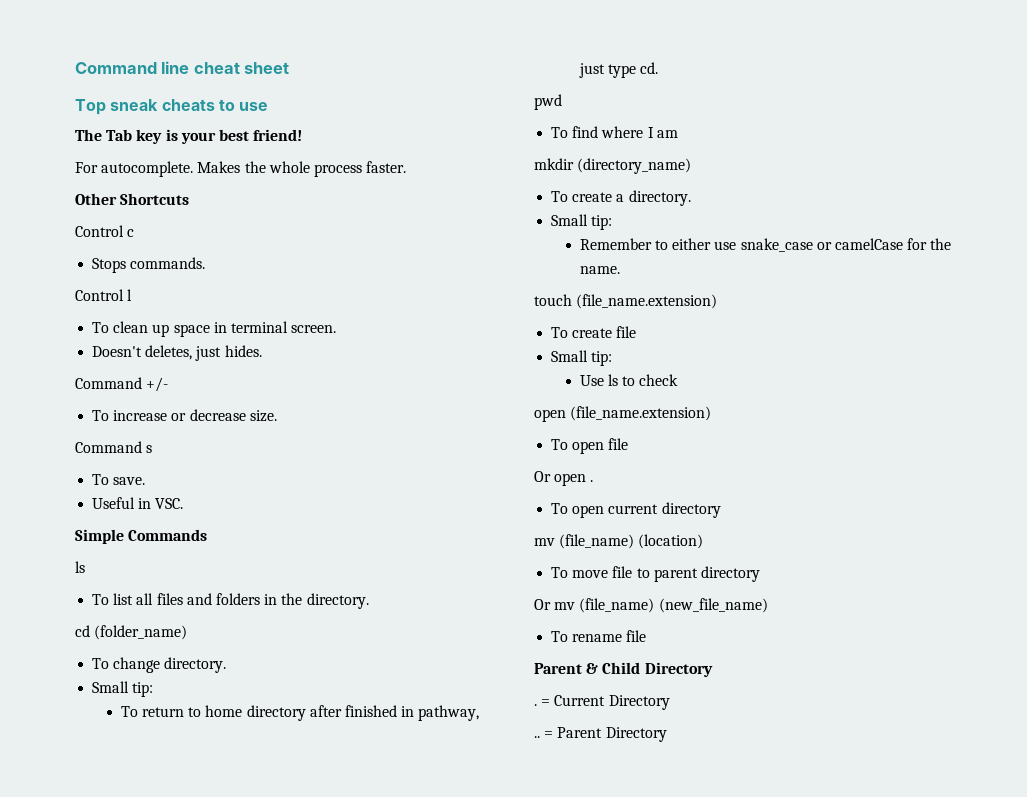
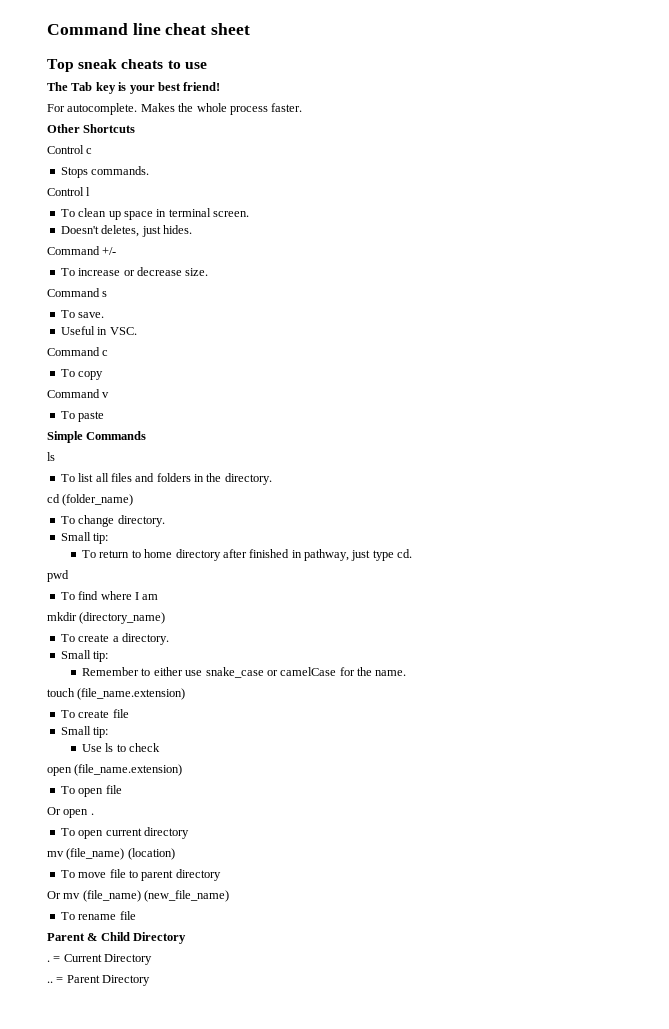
(184, 503) none -> [47,347,109,356] [60,369,104,380] [47,389,110,398] [60,411,105,422] // Command c // To copy // Command v // To paste

